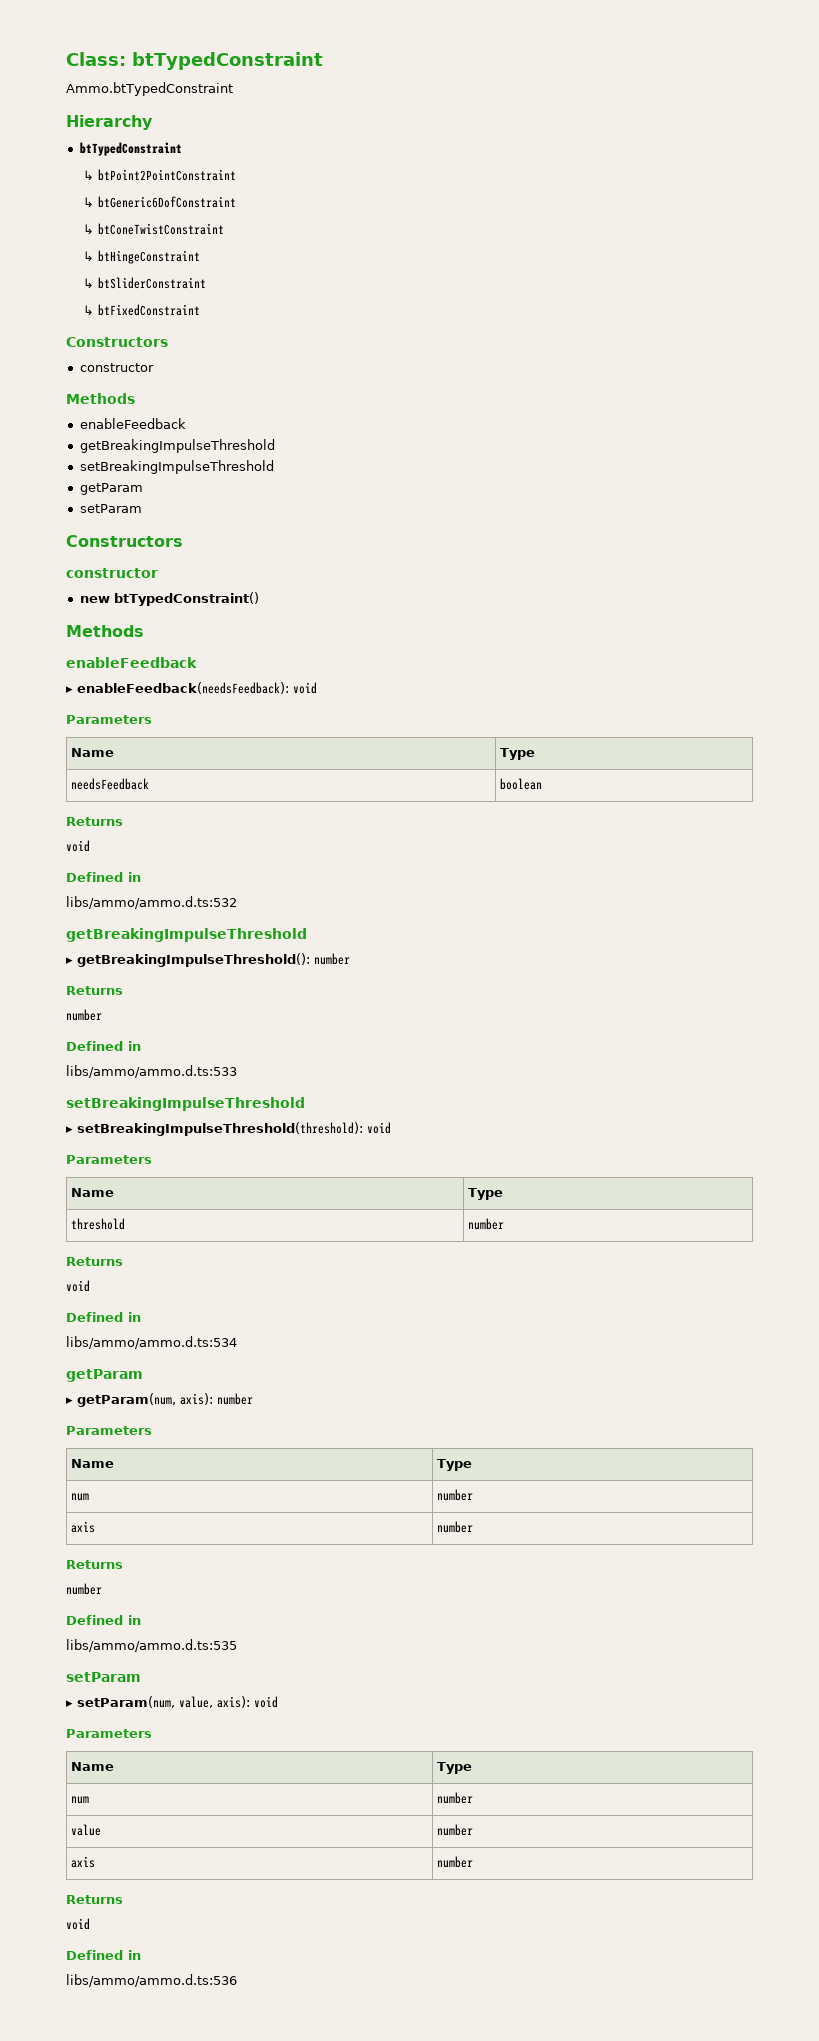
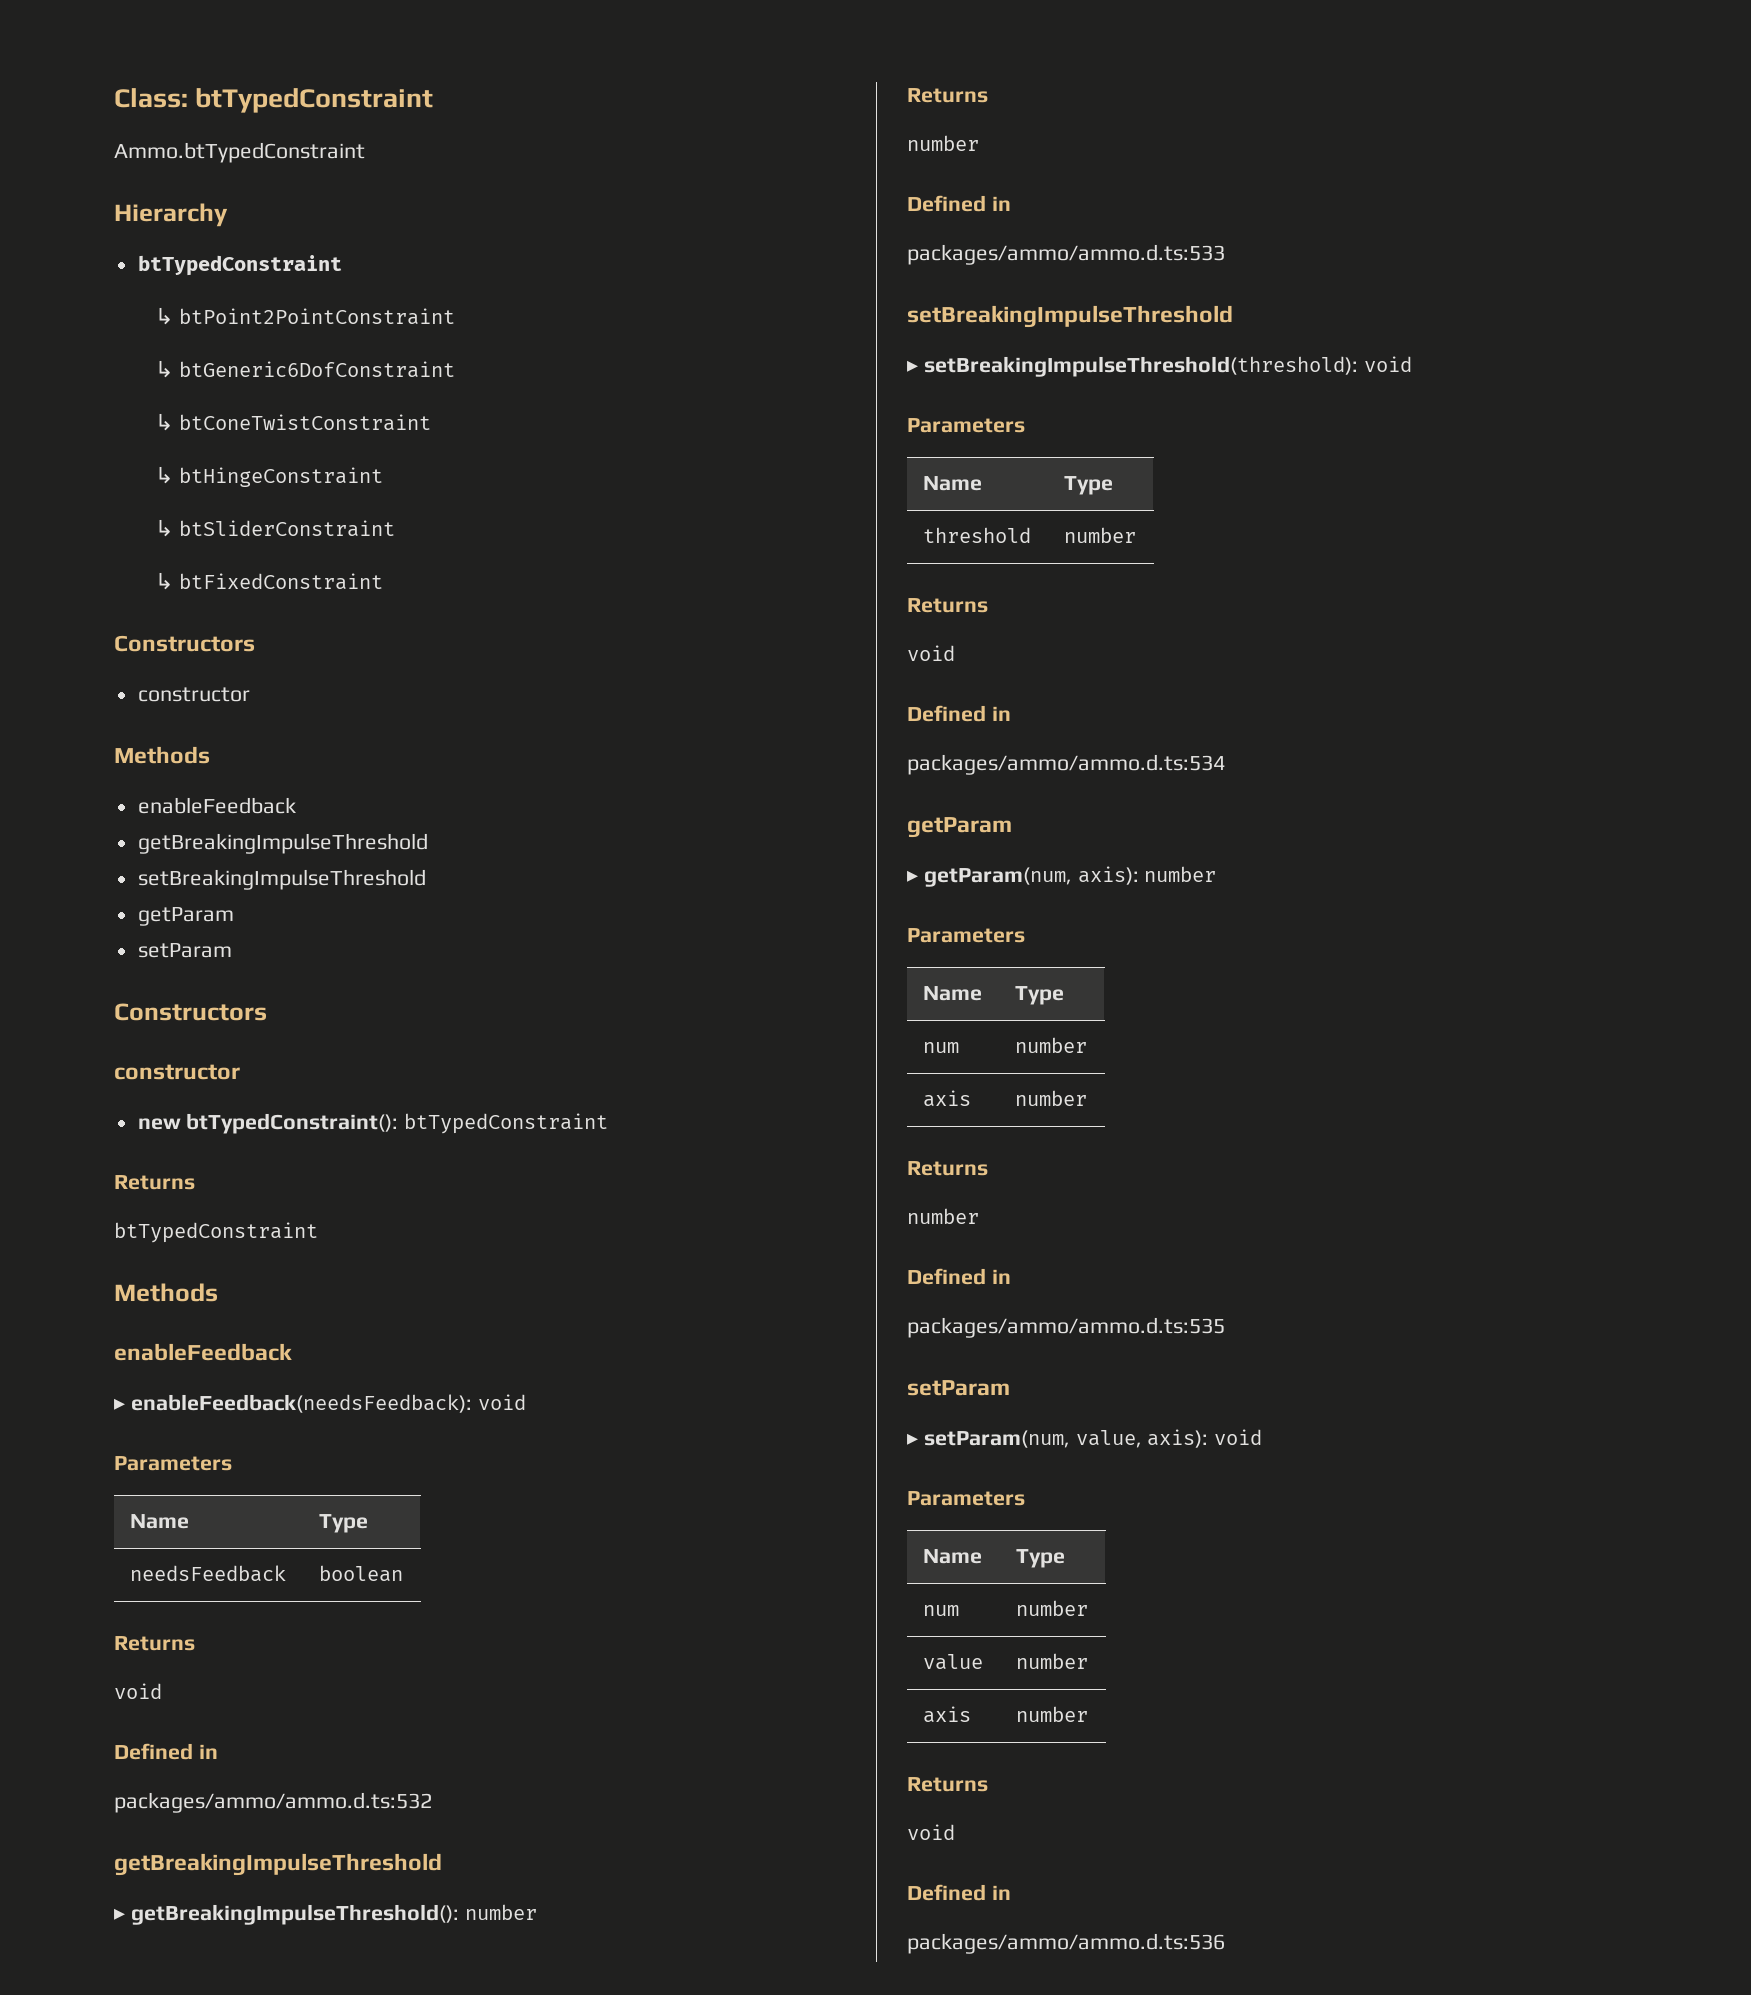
[113,592,259,606] btTypedConstraint() -> [186,1113,609,1134] [114,1175,195,1190] [114,1222,318,1243] btTypedConstraint(): btTypedConstraint // Returns // btTypedConstraint
[66,896,237,909] libs/ammo/ammo.d.ts:532 -> [114,1792,432,1813] packages/ammo/ammo.d.ts:532
[66,1065,237,1078] libs/ammo/ammo.d.ts:533 -> [907,244,1225,265] packages/ammo/ammo.d.ts:533
[66,1336,237,1349] libs/ammo/ammo.d.ts:534 -> [907,754,1225,775] packages/ammo/ammo.d.ts:534
[66,1639,237,1652] libs/ammo/ammo.d.ts:535 -> [907,1317,1225,1338] packages/ammo/ammo.d.ts:535
[66,1974,237,1987] libs/ammo/ammo.d.ts:536 -> [907,1933,1225,1954] packages/ammo/ammo.d.ts:536

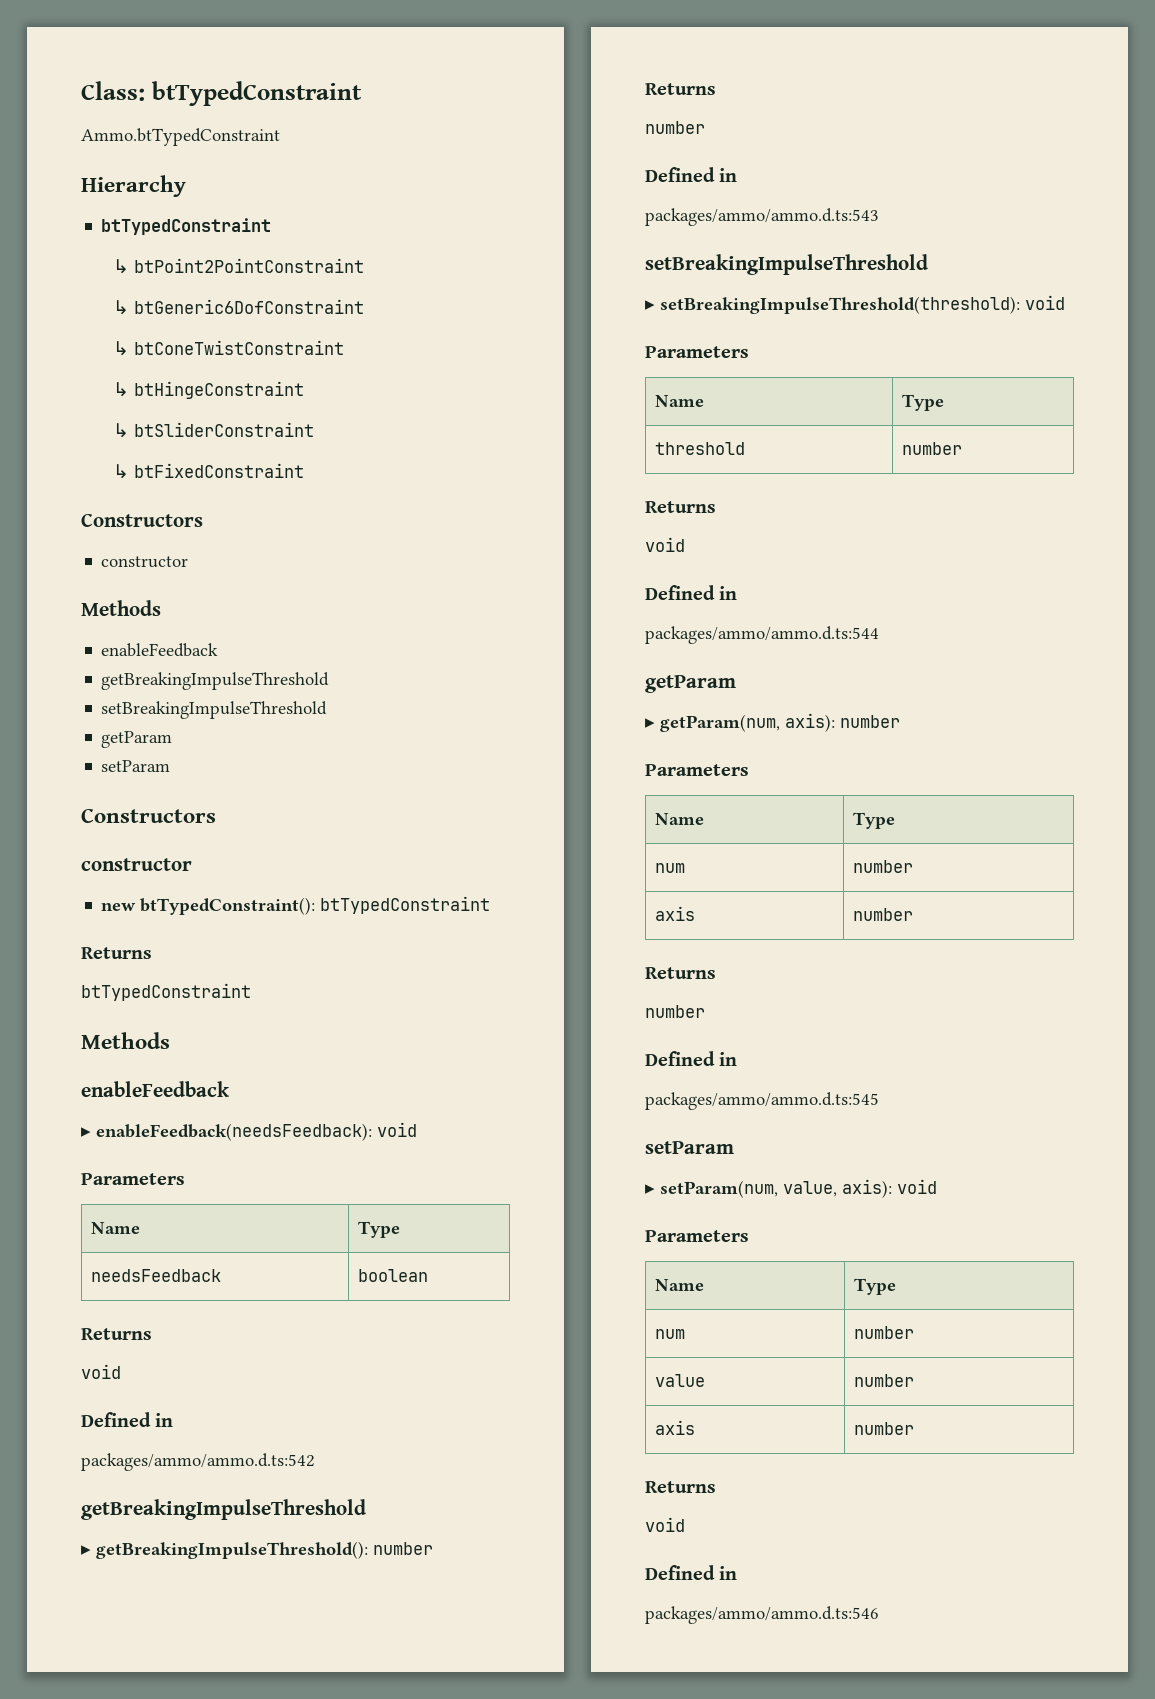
[114,1792,432,1813] packages/ammo/ammo.d.ts:532 -> [81,1453,315,1471] packages/ammo/ammo.d.ts:542
[907,244,1225,265] packages/ammo/ammo.d.ts:533 -> [645,208,879,226] packages/ammo/ammo.d.ts:543
[907,754,1225,775] packages/ammo/ammo.d.ts:534 -> [645,626,879,644] packages/ammo/ammo.d.ts:544
[907,1317,1225,1338] packages/ammo/ammo.d.ts:535 -> [645,1092,879,1110] packages/ammo/ammo.d.ts:545
[907,1933,1225,1954] packages/ammo/ammo.d.ts:536 -> [645,1606,879,1624] packages/ammo/ammo.d.ts:546

